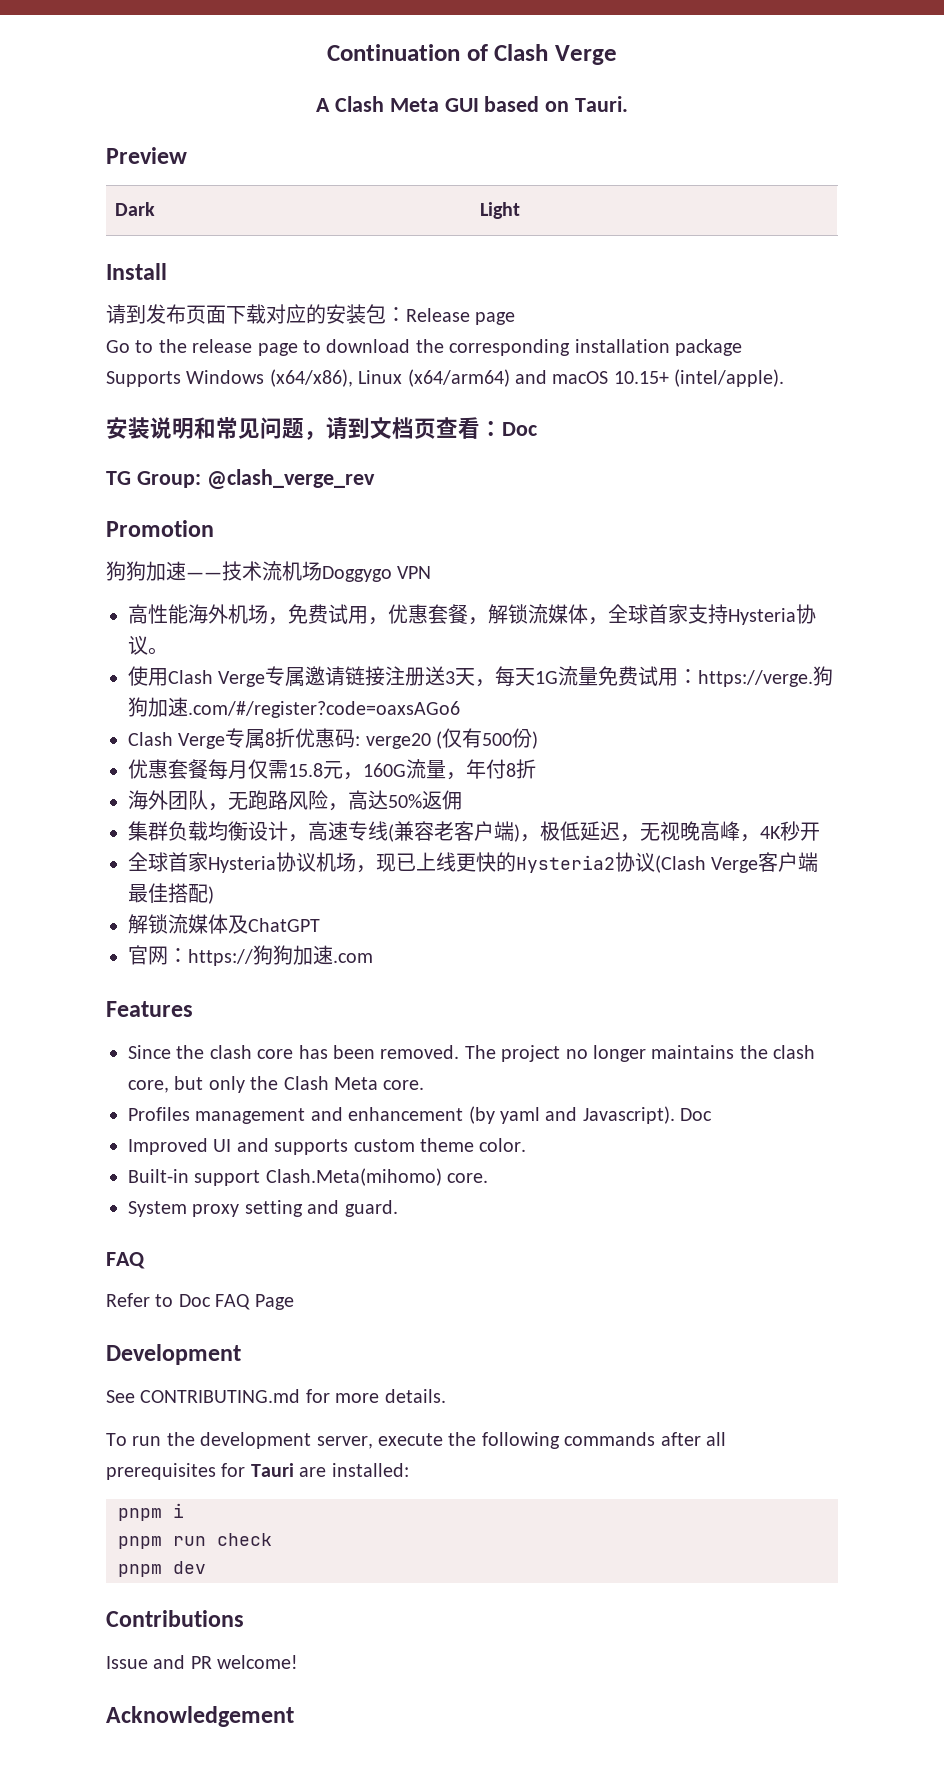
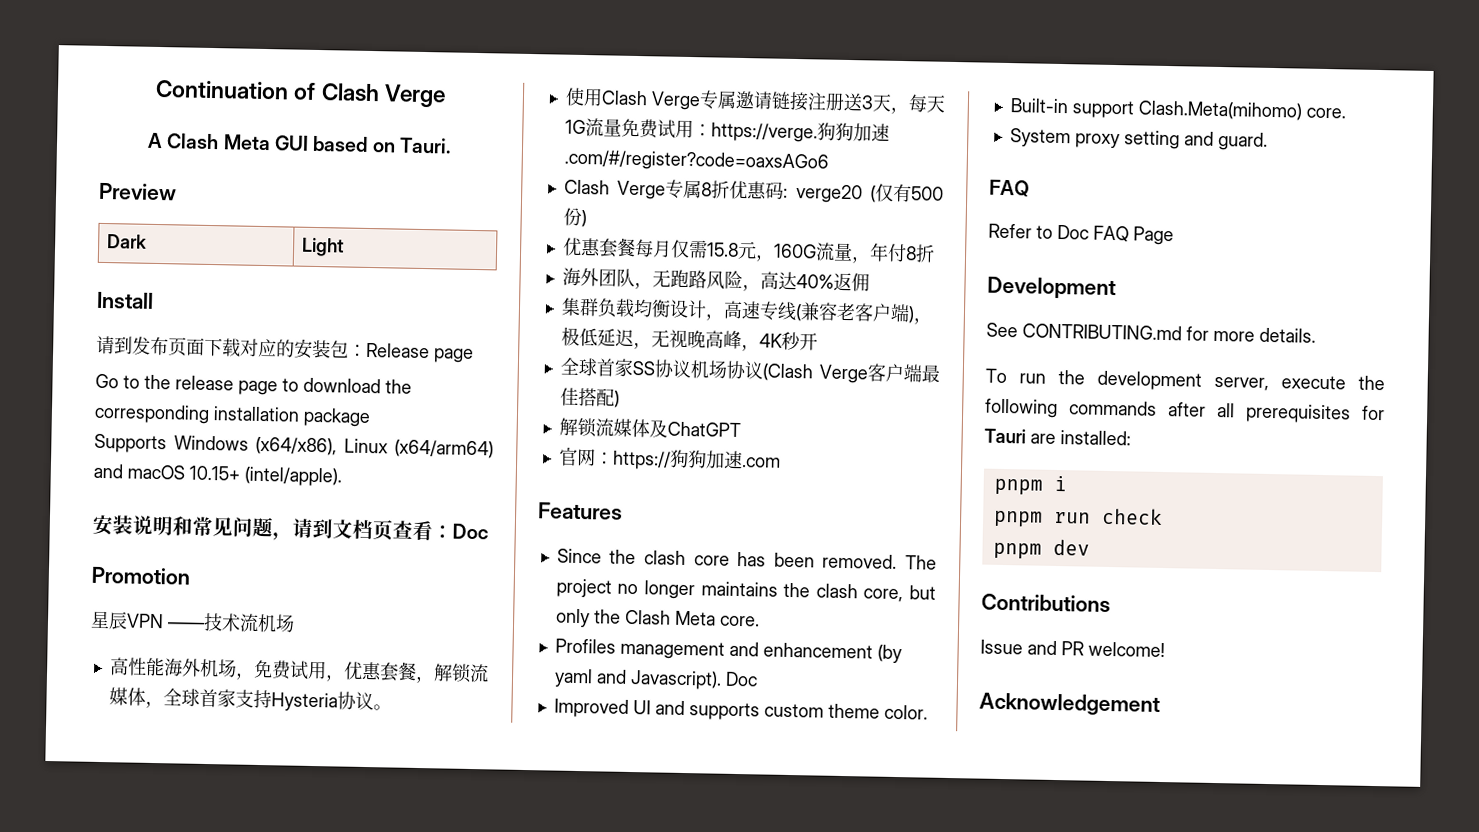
[106,469,375,490] // TG Group: @clash_verge_rev -> (489, 531) none
[106,561,186,581] 狗狗加速 -> [90,610,164,630] 星辰VPN
[322,566,432,582] Doggygo VPN -> (295, 623) none
[388,794,422,808] 50% -> [795,274,834,289] 40%
[208,856,276,873] Hysteria -> [631,360,656,376] SS
[356,852,615,873] ，现已上线更快的Hysteria2 -> (728, 369) none

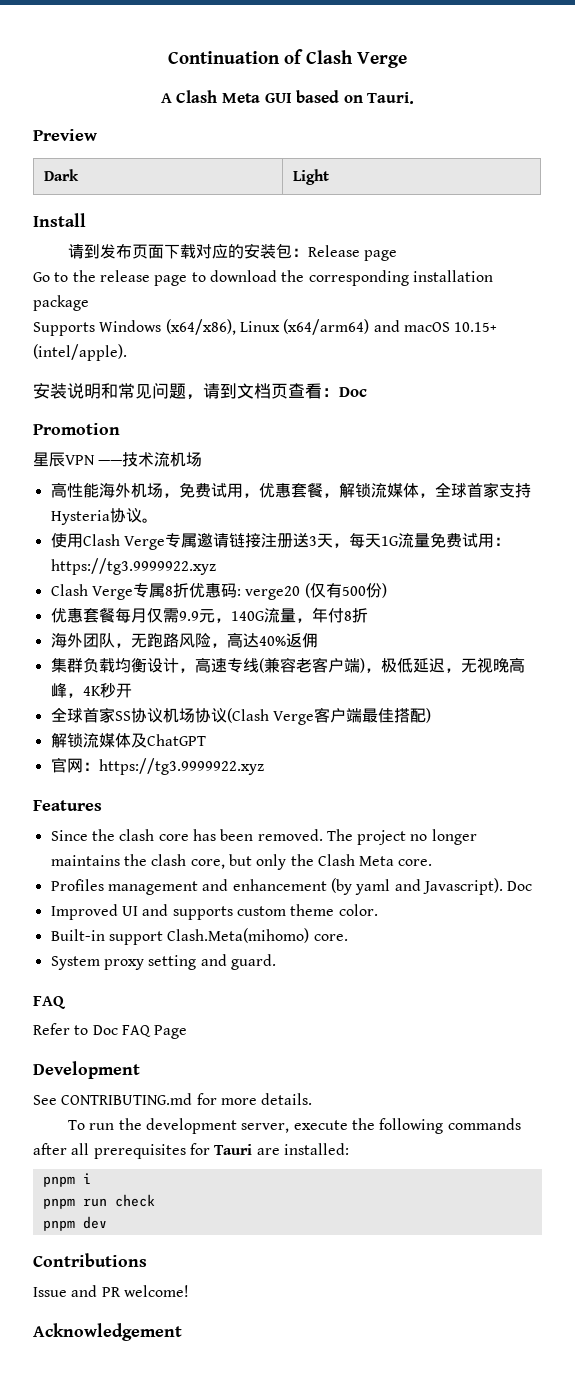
[710,122,890,143] [563,149,829,173] https://verge.狗狗加速.com/#/register?code=oaxsAGo6 -> [50,558,216,575] https://tg3.9999922.xyz
[706,240,817,262] 15.8元，160G -> [178,609,265,623] 9.9元，140G
[611,449,781,470] https://狗狗加速.com -> [98,758,264,775] https://tg3.9999922.xyz

